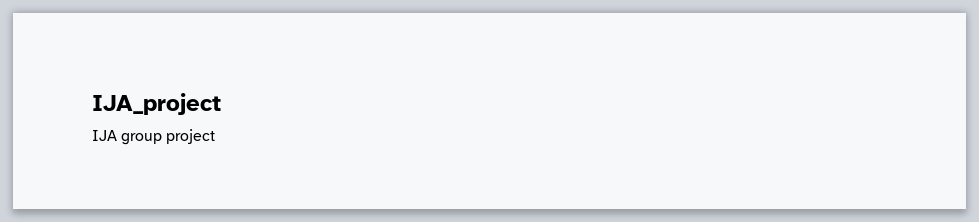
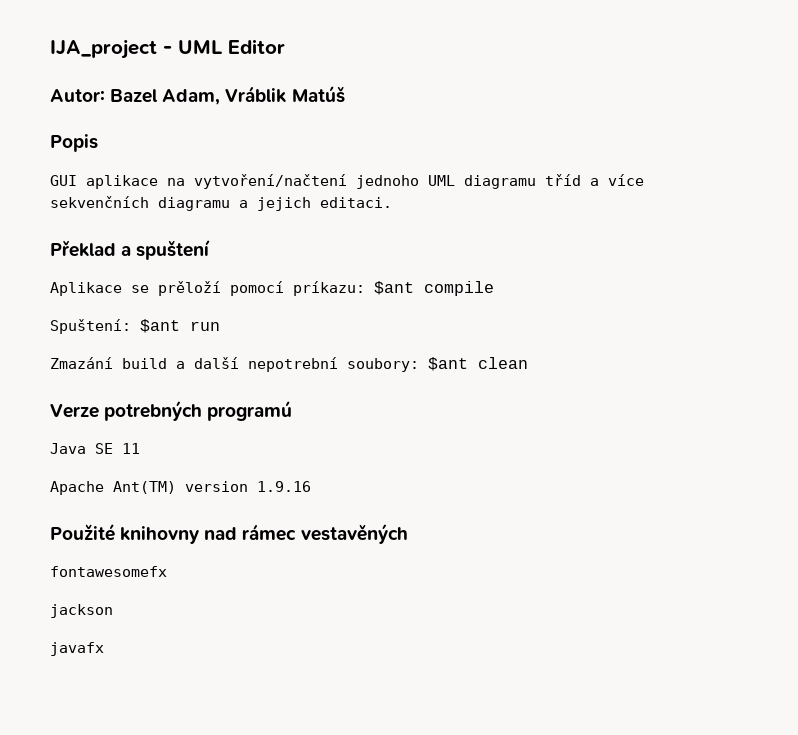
[92,129,216,145] // IJA group project -> [163,39,285,54] [50,85,345,105] [50,134,98,152] [50,174,644,189] [50,196,392,211] [50,239,211,260] [50,281,494,296] [50,319,220,334] [50,357,528,372] [50,400,293,421] [50,443,140,454] [50,481,311,495] [50,523,408,544] [50,566,167,577] [50,604,113,618] [50,642,104,656] - UML Editor // Autor: Bazel Adam, Vráblik Matúš // Popis // GUI aplikace na vytvoření/načtení jednoho UML diagramu tříd a více sekvenčních diagramu a jejich editaci. // Překlad a spuštení // Aplikace se prěloží pomocí príkazu: $ant compile // Spuštení: $ant run // Zmazání build a další nepotrební soubory: $ant clean // Verze potrebných programú // Java SE 11 // Apache Ant(TM) version 1.9.16 // Použité knihovny nad rámec vestavěných // fontawesomefx // jackson // javafx

